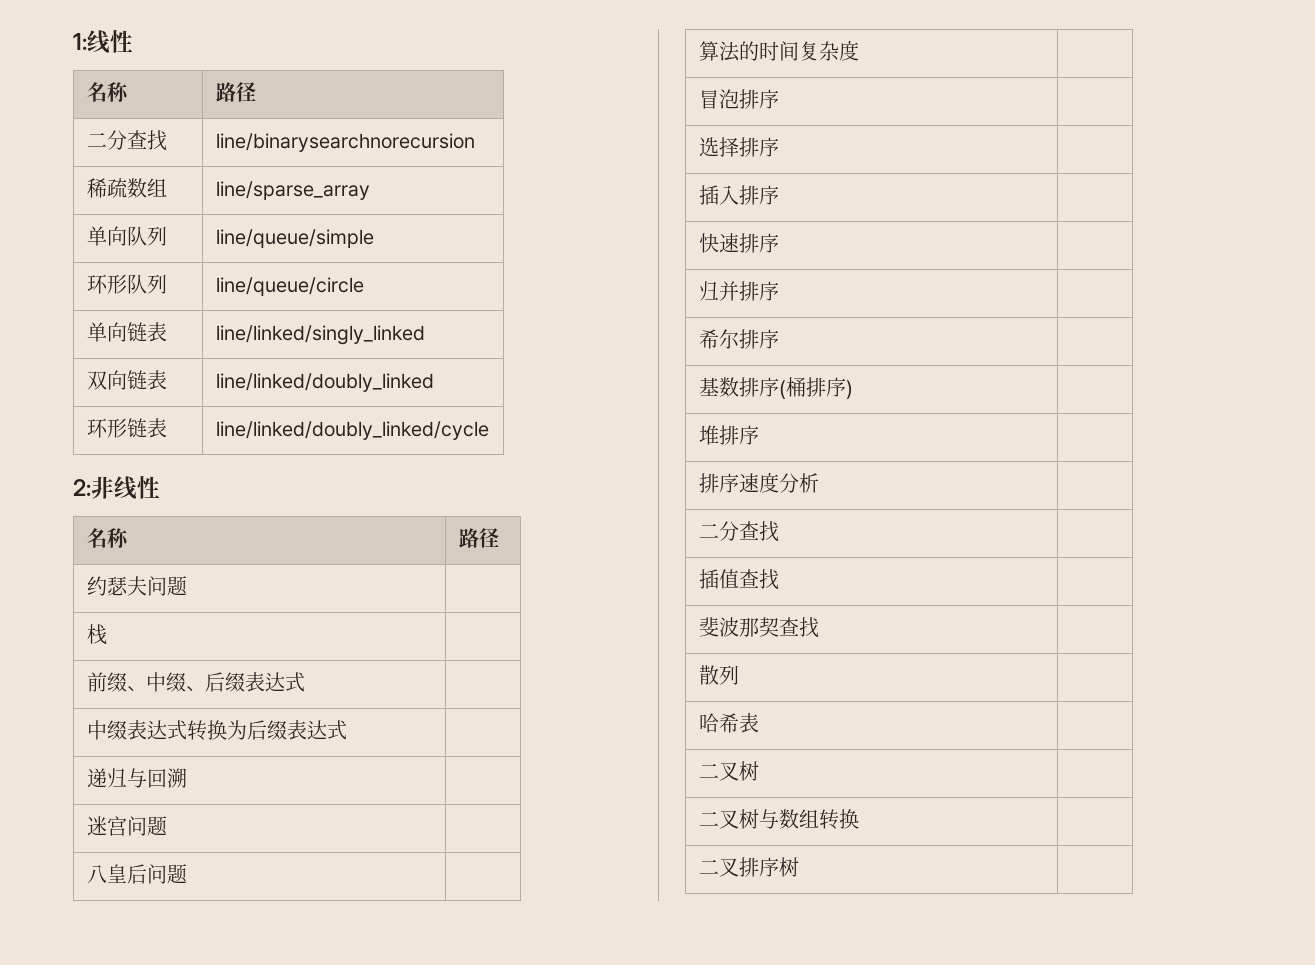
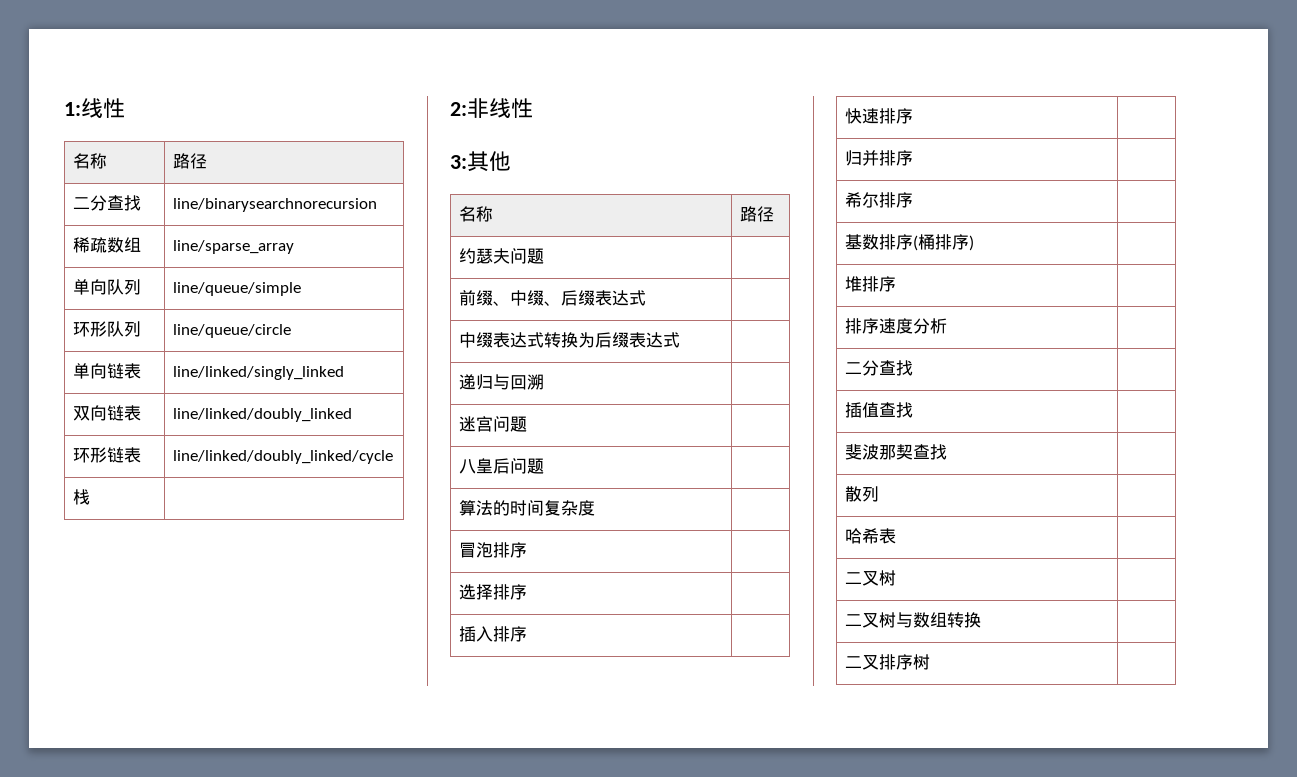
(489, 430) none -> [72,489,90,505] // 栈 |
(160, 487) none -> [450,151,511,172] // 3:其他
[86,624,107,645] // 栈 | -> (544, 256) none

